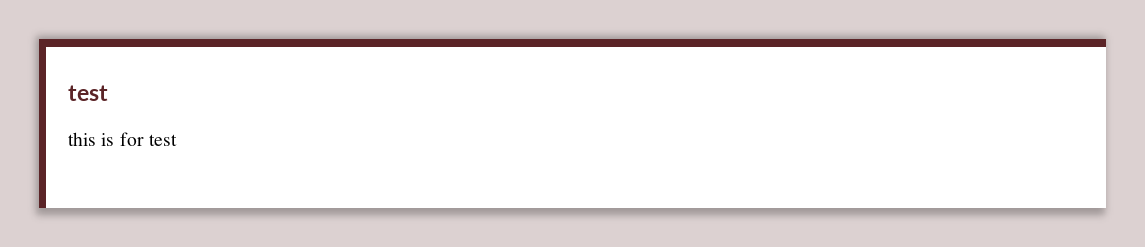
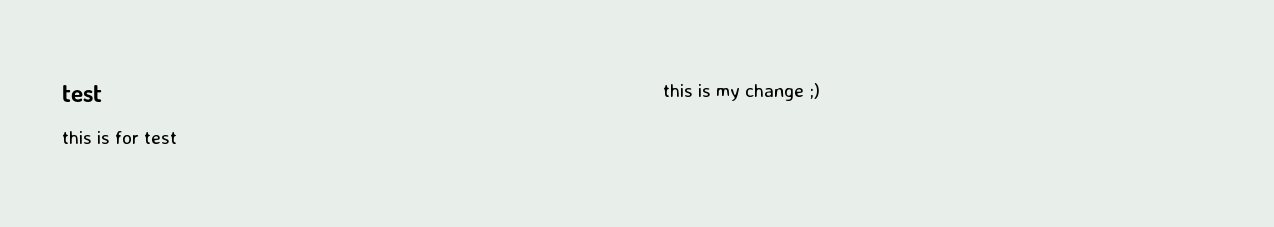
(177, 140) none -> [663,83,820,101] // this is my change ;)

